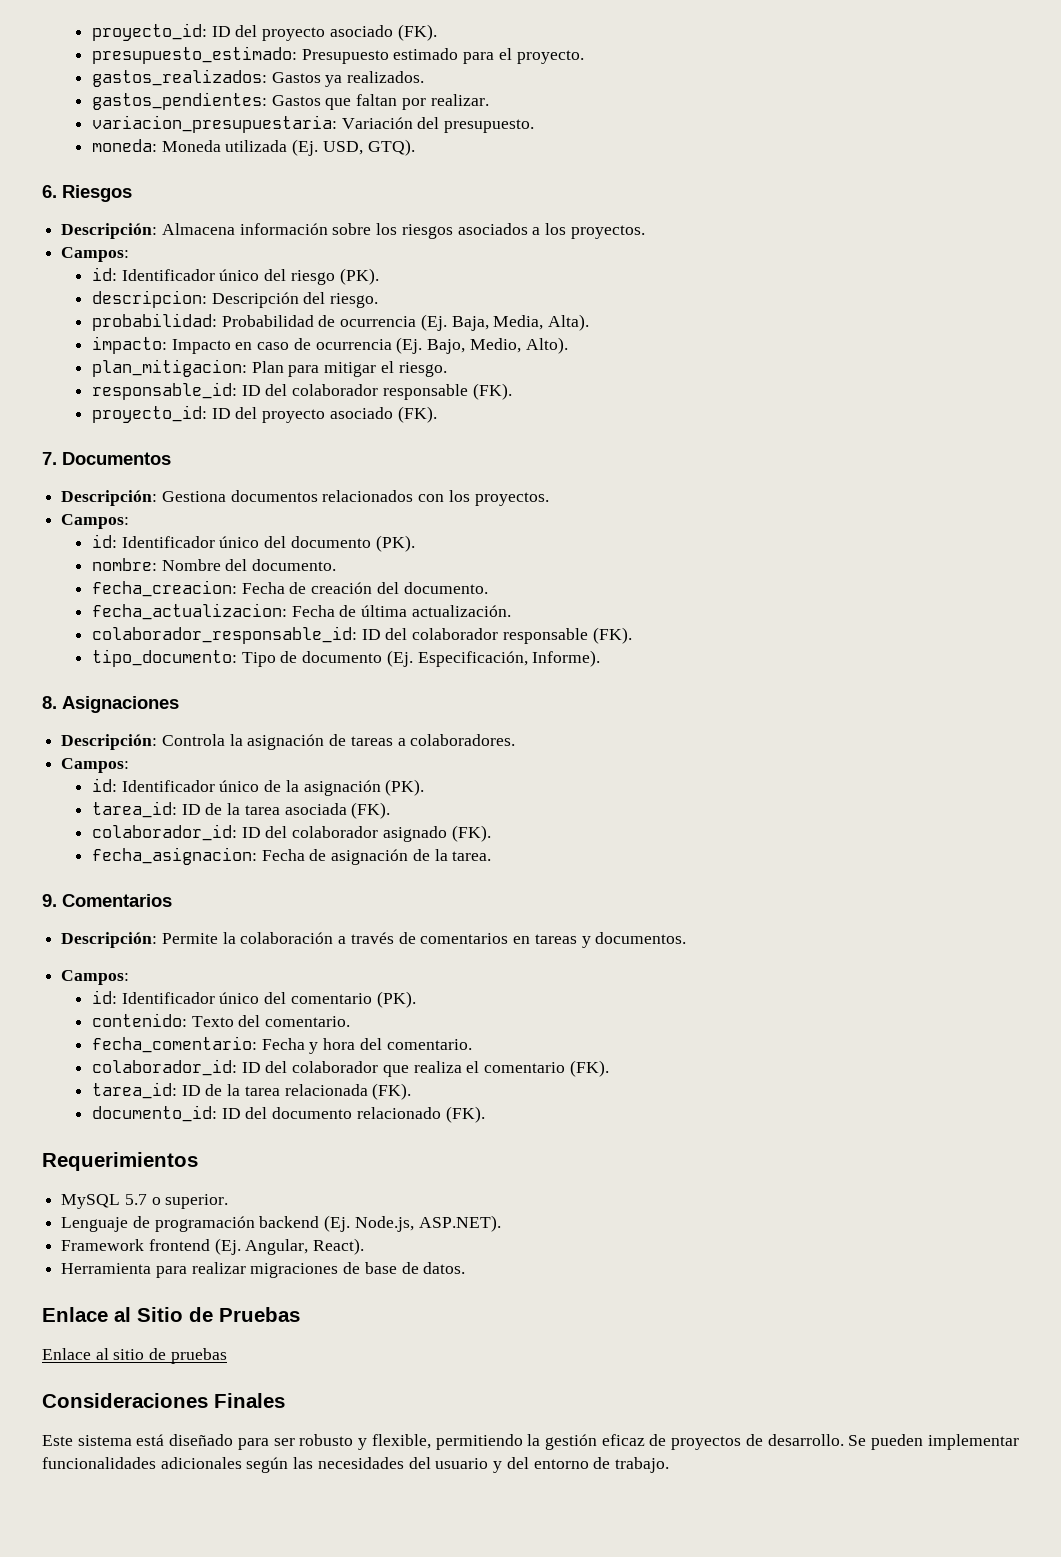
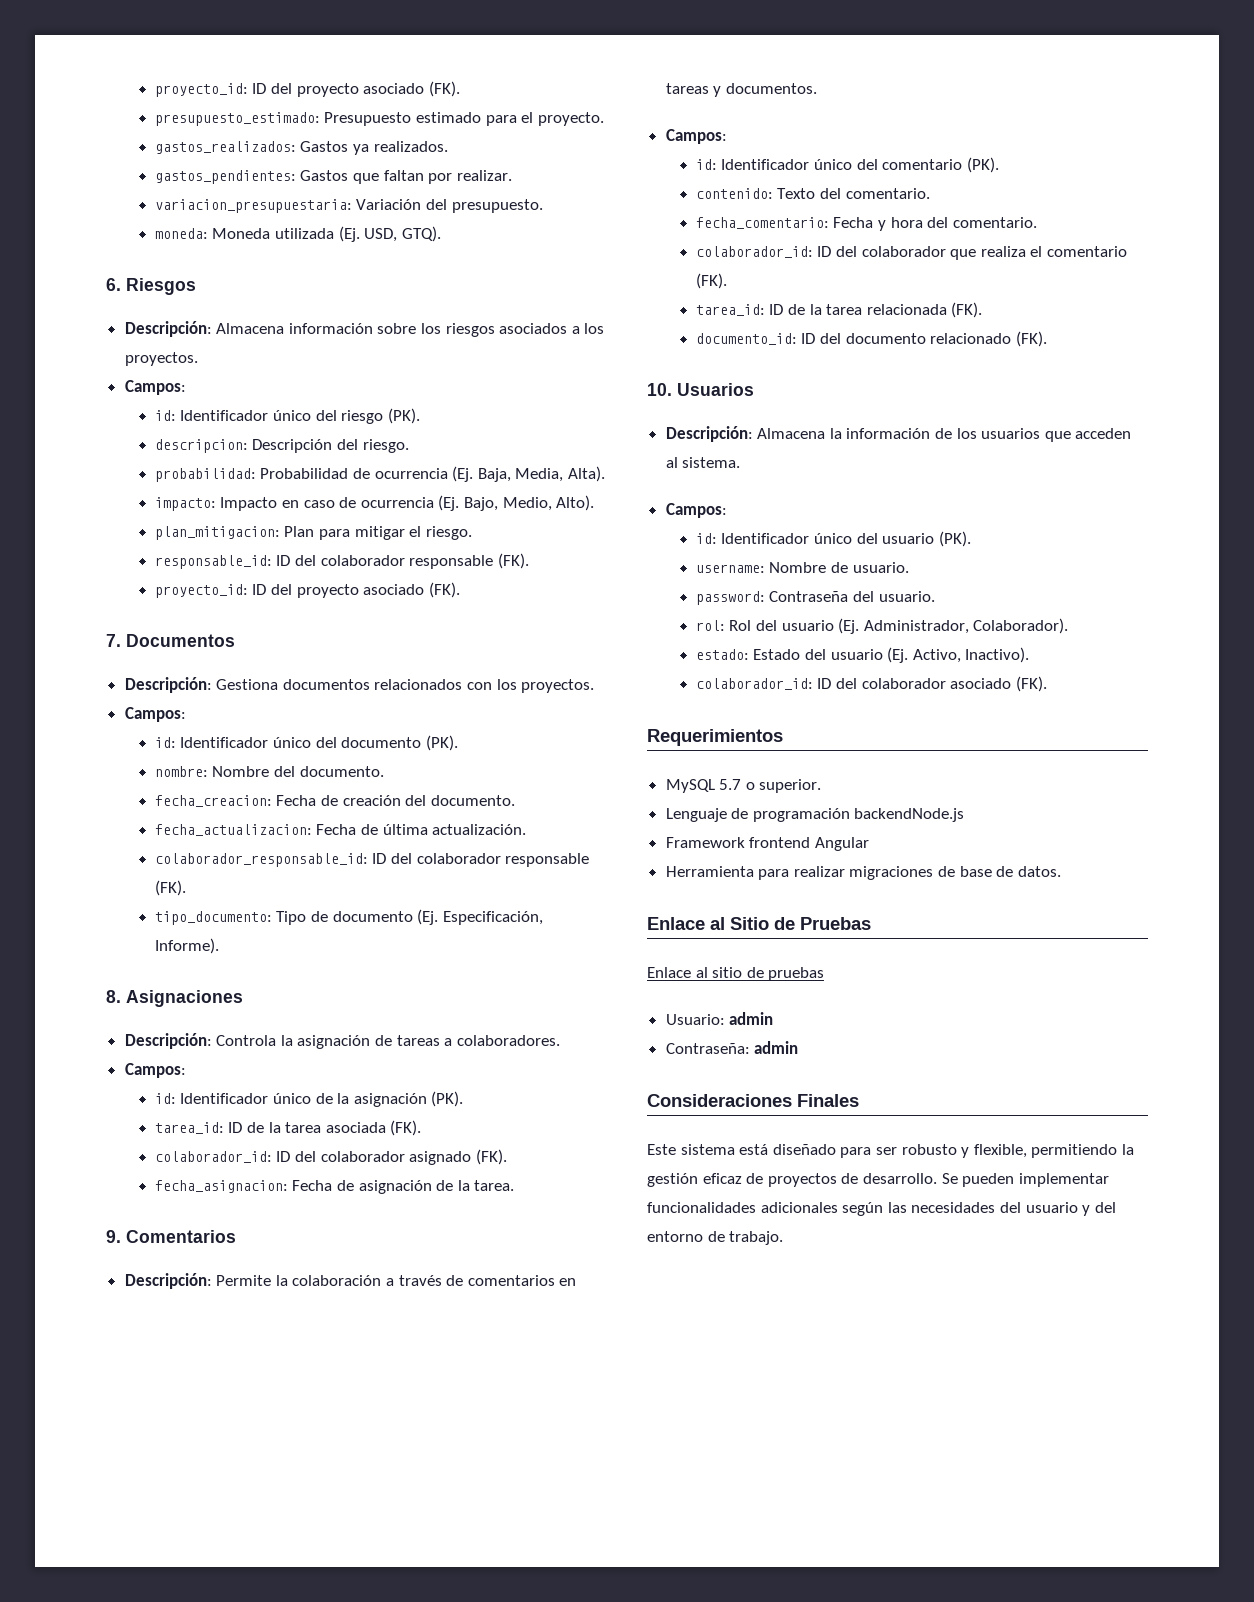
(485, 1114) none -> [647,383,754,396] [665,426,1132,442] [665,457,741,468] [665,503,727,518] [695,531,971,547] [695,562,909,573] [695,591,935,605] [695,618,1069,634] [695,647,1030,663] [695,676,1047,692] // 10. Usuarios // Descripción: Almacena la información de los usuarios que acceden al sistema. // Campos: // id: Identificador único del usuario (PK). // username: Nombre de usuario. // password: Contraseña del usuario. // rol: Rol del usuario (Ej. Administrador, Colaborador). // estado: Estado del usuario (Ej. Activo, Inactivo). // colaborador_id: ID del colaborador asociado (FK).
[259,1215,501,1232] backend (Ej. Node.js, ASP.NET). -> [854,808,965,822] backendNode.js
[214,1238,365,1255] (Ej. Angular, React). -> [814,837,869,851] Angular
(227, 1356) none -> [665,1012,774,1025] [665,1041,799,1054] // Usuario: admin // Contraseña: admin

